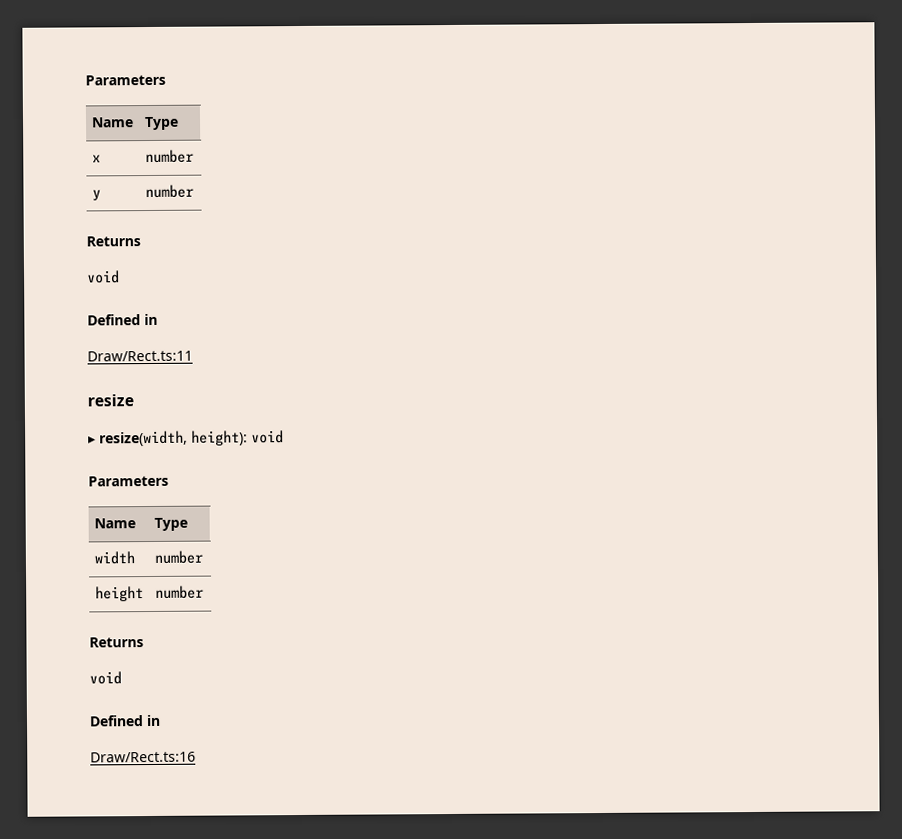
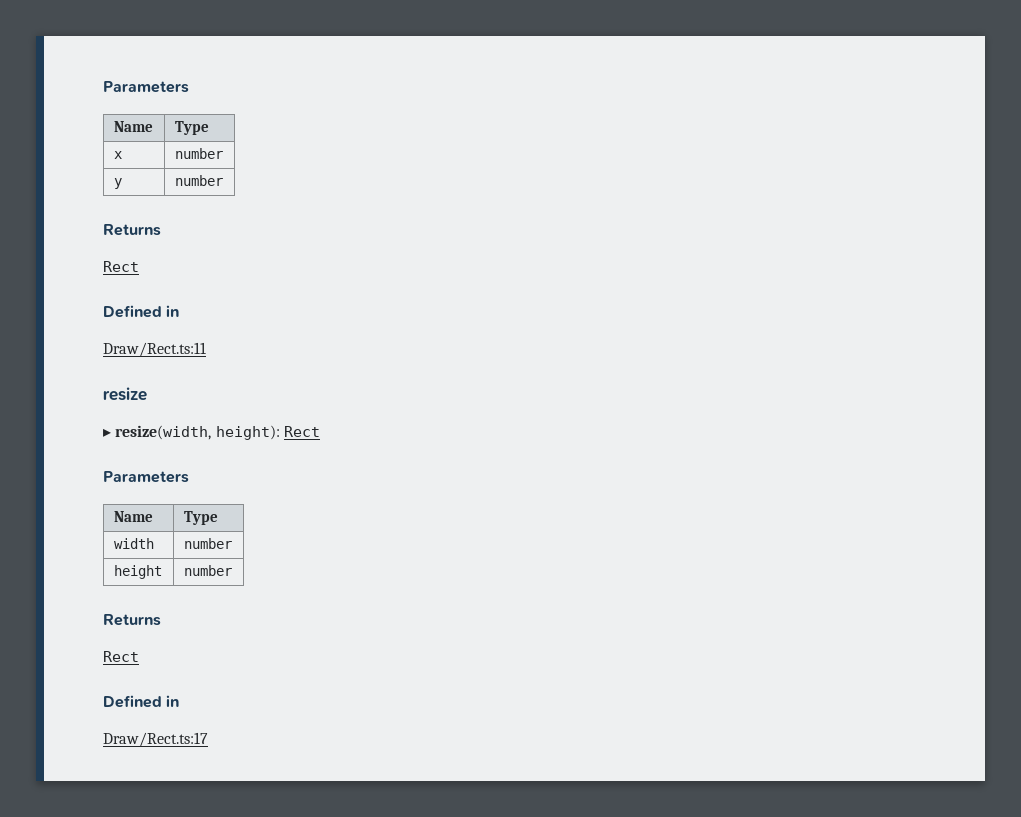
[87,270,120,284] void -> [103,261,139,272] Rect
[251,430,284,444] void -> [283,426,320,437] Rect
[89,671,122,685] [89,714,161,727] [90,751,196,763] void // Defined in // Draw/Rect.ts:16 -> [103,651,139,662] [103,695,180,708] [103,732,208,747] Rect // Defined in // Draw/Rect.ts:17

